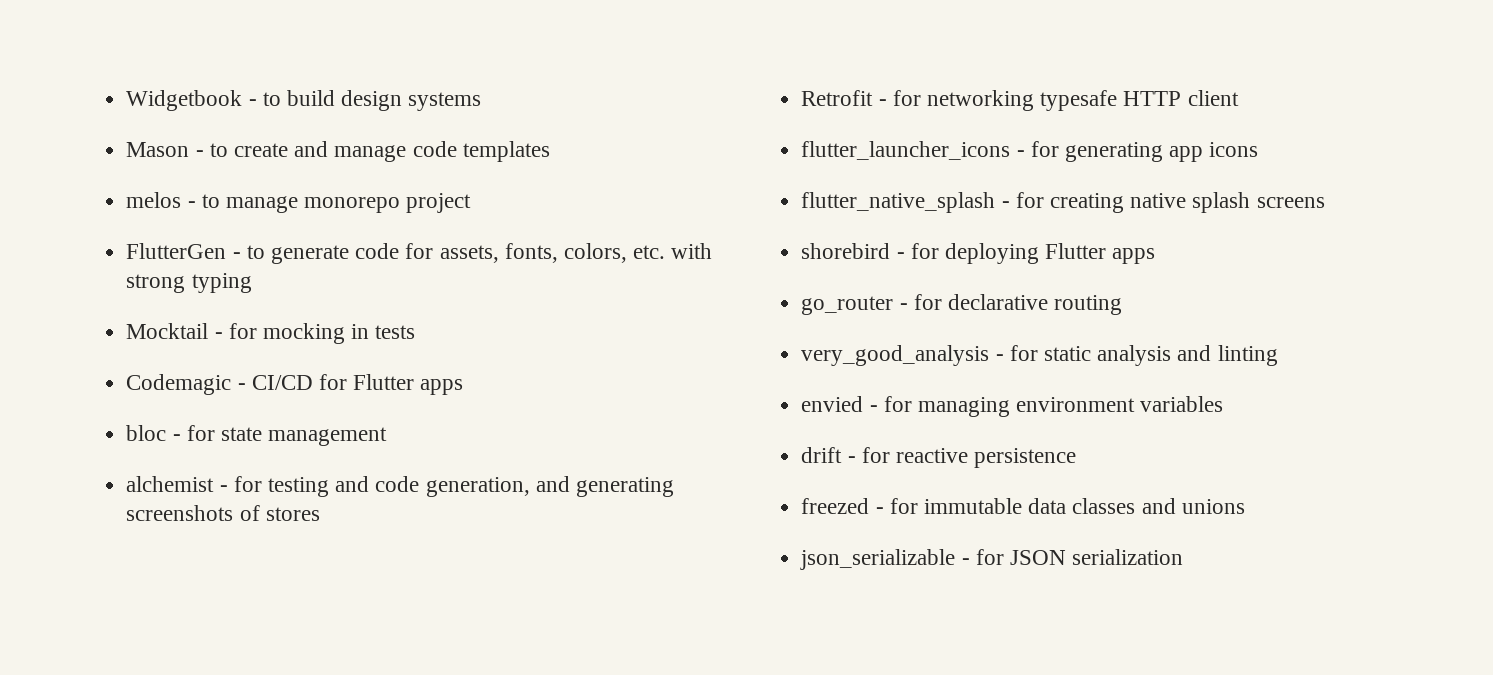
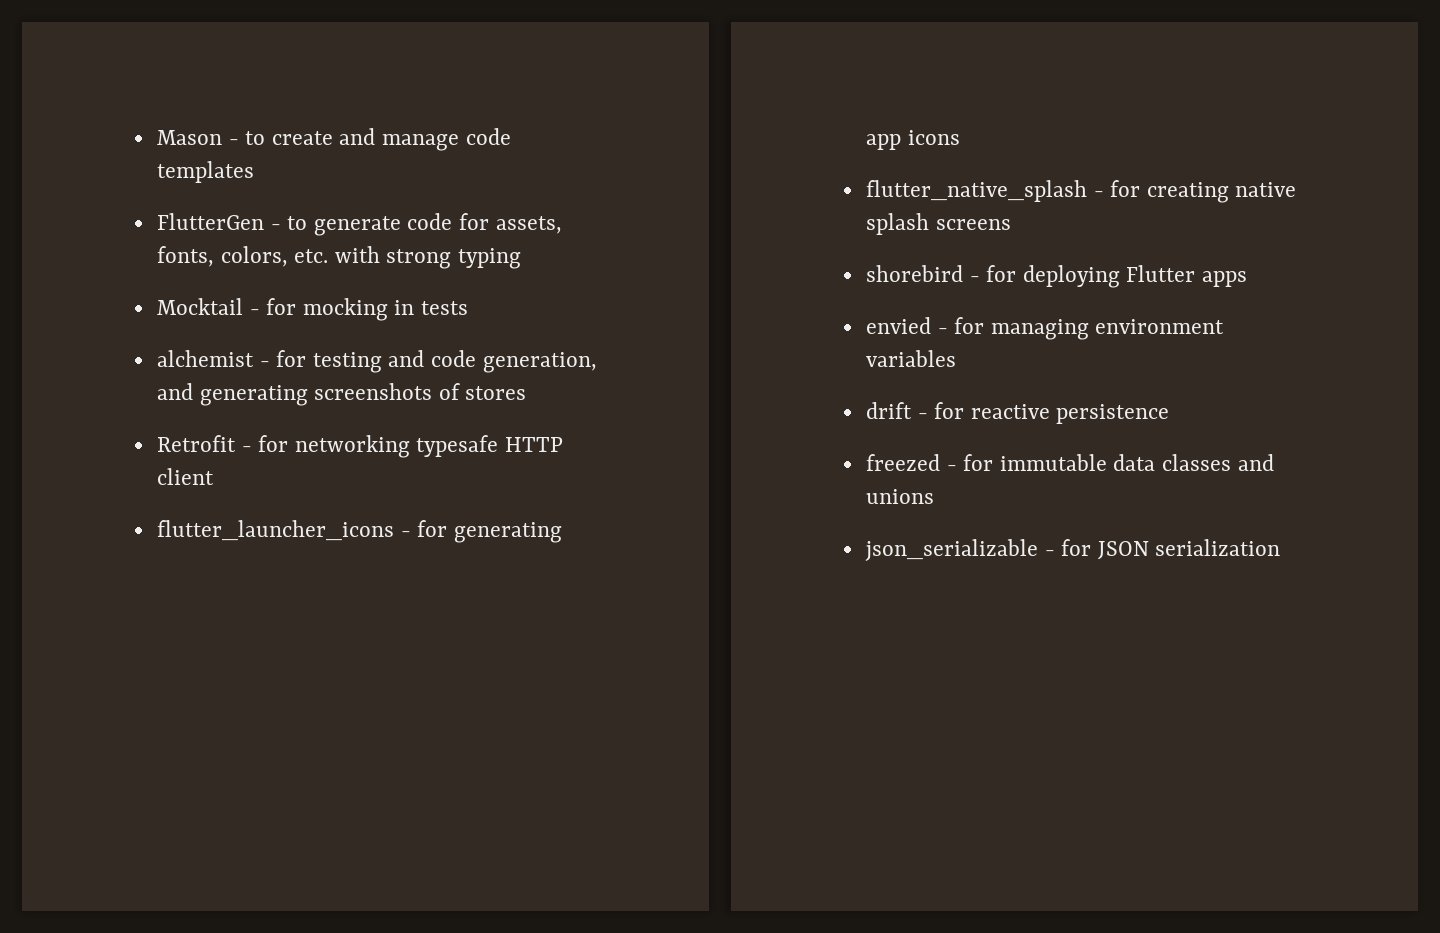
[126,90,482,111] Widgetbook - to build design systems // -> (156, 137) none
[126,192,472,213] // melos - to manage monorepo project -> (254, 172) none
[126,374,464,395] [126,425,388,446] // Codemagic - CI/CD for Flutter apps // bloc - for state management -> (469, 308) none
[801,294,1123,315] [801,345,1278,366] // go_router - for declarative routing // very_good_analysis - for static analysis and linting -> (1248, 279) none

